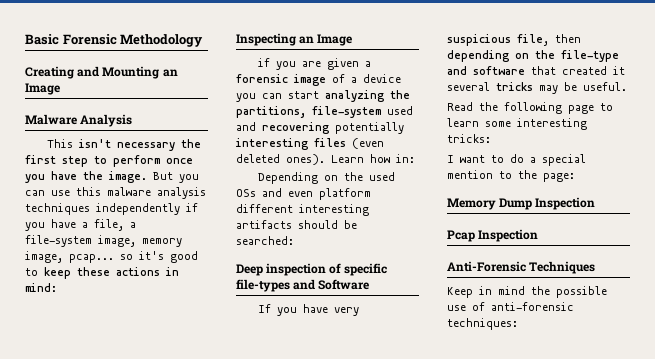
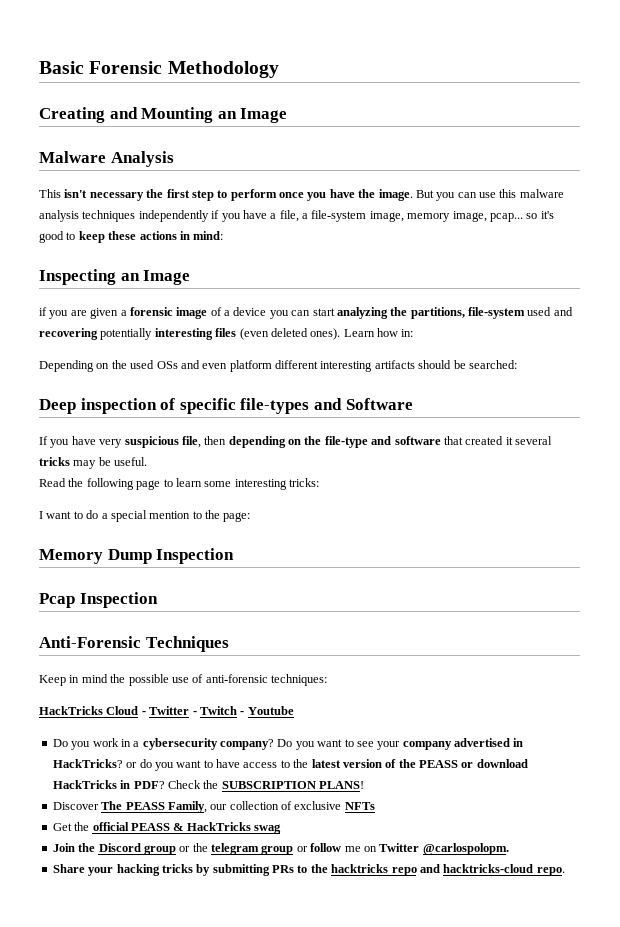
(518, 324) none -> [39,706,294,715] [52,738,524,750] [52,759,528,771] [52,780,364,789] [52,801,375,813] [52,822,281,834] [52,843,509,855] [52,864,565,876] // HackTricks Cloud - Twitter - Twitch - Youtube // Do you work in a cybersecurity company? Do you want to see your company advertised in HackTricks? or do you want to have access to the latest version of the PEASS or download HackTricks in PDF? Check the SUBSCRIPTION PLANS! // Discover The PEASS Family, our collection of exclusive NFTs // Get the official PEASS & HackTricks swag // Join the Discord group or the telegram group or follow me on Twitter @carlospolopm. // Share your hacking tricks by submitting PRs to the hacktricks repo and hacktricks-cloud repo.

